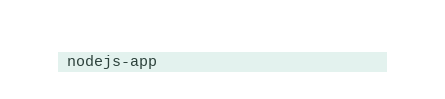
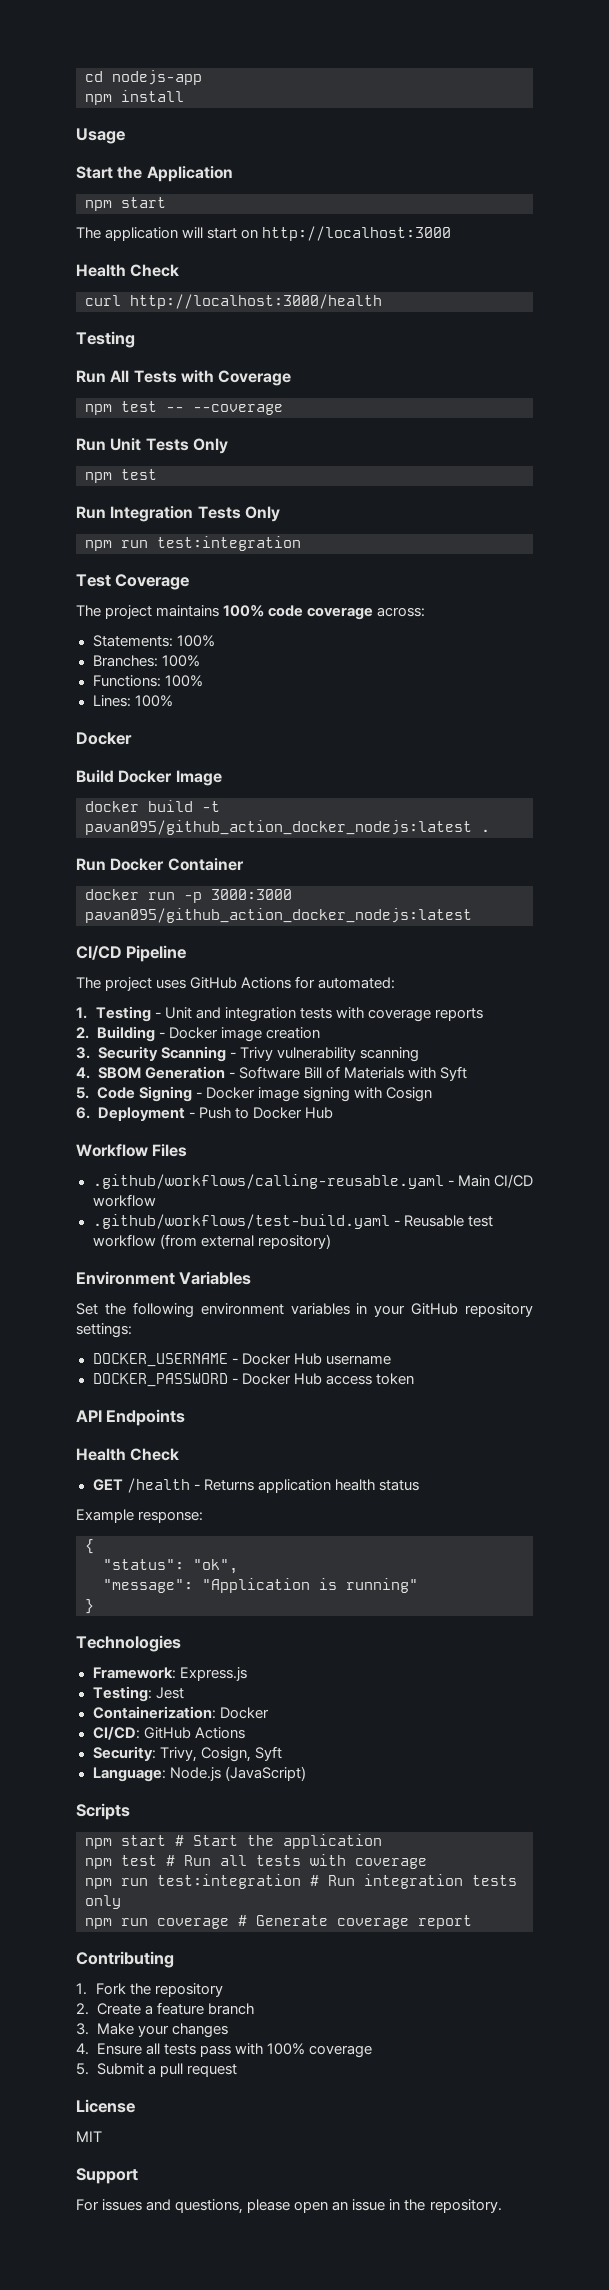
(66, 62) none -> [85,71,103,82] cd
(157, 62) none -> [85,90,184,105] [76,128,125,144] [76,166,233,182] [85,197,166,211] [76,226,452,241] [76,264,180,277] [85,294,382,309] [76,331,135,348] [76,370,292,386] [85,401,283,415] [76,438,228,454] [85,469,157,483] [76,506,280,522] [85,536,301,551] [76,574,190,590] [76,605,426,620] [92,635,215,647] [92,655,200,667] [92,675,203,687] [92,695,173,707] [76,732,132,745] [76,770,222,786] [85,800,220,812] [85,820,490,835] [76,858,244,871] [85,889,292,903] [85,908,472,923] [76,945,187,962] [76,976,396,991] [76,1006,484,1022] [76,1026,320,1042] [76,1046,419,1062] [76,1066,467,1081] [76,1086,432,1102] [76,1107,333,1121] [76,1144,188,1157] [92,1174,533,1189] [92,1194,156,1207] [92,1214,493,1229] [92,1234,331,1249] [76,1271,252,1285] [76,1302,533,1318] [76,1323,132,1338] [92,1353,391,1367] [92,1373,414,1387] [76,1409,186,1426] [76,1448,180,1461] [92,1478,419,1493] [76,1509,204,1523] [85,1539,94,1554] [103,1559,238,1574] [103,1578,418,1593] [85,1599,94,1614] [76,1635,181,1652] [92,1667,247,1681] [92,1686,184,1702] [92,1706,269,1719] [92,1726,245,1740] [92,1746,282,1762] [92,1766,306,1782] [76,1803,130,1820] [85,1834,382,1849] [85,1854,427,1869] [85,1874,517,1889] [85,1895,121,1909] [85,1915,472,1929] [76,1951,174,1968] [76,1983,223,1997] [76,2002,254,2015] [76,2023,228,2038] [76,2043,372,2058] [76,2063,237,2077] [76,2099,135,2113] [76,2131,102,2142] [76,2168,138,2184] [76,2199,502,2214] // npm install // Usage // Start the Application // npm start // The application will start on http://localhost:3000 // Health Check // curl http://localhost:3000/health // Testing // Run All Tests with Coverage // npm test -- --coverage // Run Unit Tests Only // npm test // Run Integration Tests Only // npm run test:integration // Test Coverage // The project maintains 100% code coverage across: // Statements: 100% // Branches: 100% // Functions: 100% // Lines: 100% // Docker // Build Docker Image // docker build -t pavan095/github_action_docker_nodejs:latest . // Run Docker Container // docker run -p 3000:3000 pavan095/github_action_docker_nodejs:latest // CI/CD Pipeline // The project uses GitHub Actions for automated: // 1. Testing - Unit and integration tests with coverage reports // 2. Building - Docker image creation // 3. Security Scanning - Trivy vulnerability scanning // 4. SBOM Generation - Software Bill of Materials with Syft // 5. Code Signing - Docker image signing with Cosign // 6. Deployment - Push to Docker Hub // Workflow Files // .github/workflows/calling-reusable.yaml - Main CI/CD workflow // .github/workflows/test-build.yaml - Reusable test workflow (from external repository) // Environment Variables // Set the following environment variables in your GitHub repository settings: // DOCKER_USERNAME - Docker Hub username // DOCKER_PASSWORD - Docker Hub access token // API Endpoints // Health Check // GET /health - Returns application health status // Example response: // { // "status": "ok", // "message": "Application is running" // } // Technologies // Framework: Express.js // Testing: Jest // Containerization: Docker // CI/CD: GitHub Actions // Security: Trivy, Cosign, Syft // Language: Node.js (JavaScript) // Scripts // npm start # Start the application // npm test # Run all tests with coverage // npm run test:integration # Run integration tests only // npm run coverage # Generate coverage report // Contributing // 1. Fork the repository // 2. Create a feature branch // 3. Make your changes // 4. Ensure all tests pass with 100% coverage // 5. Submit a pull request // License // MIT // Support // For issues and questions, please open an issue in the repository.

